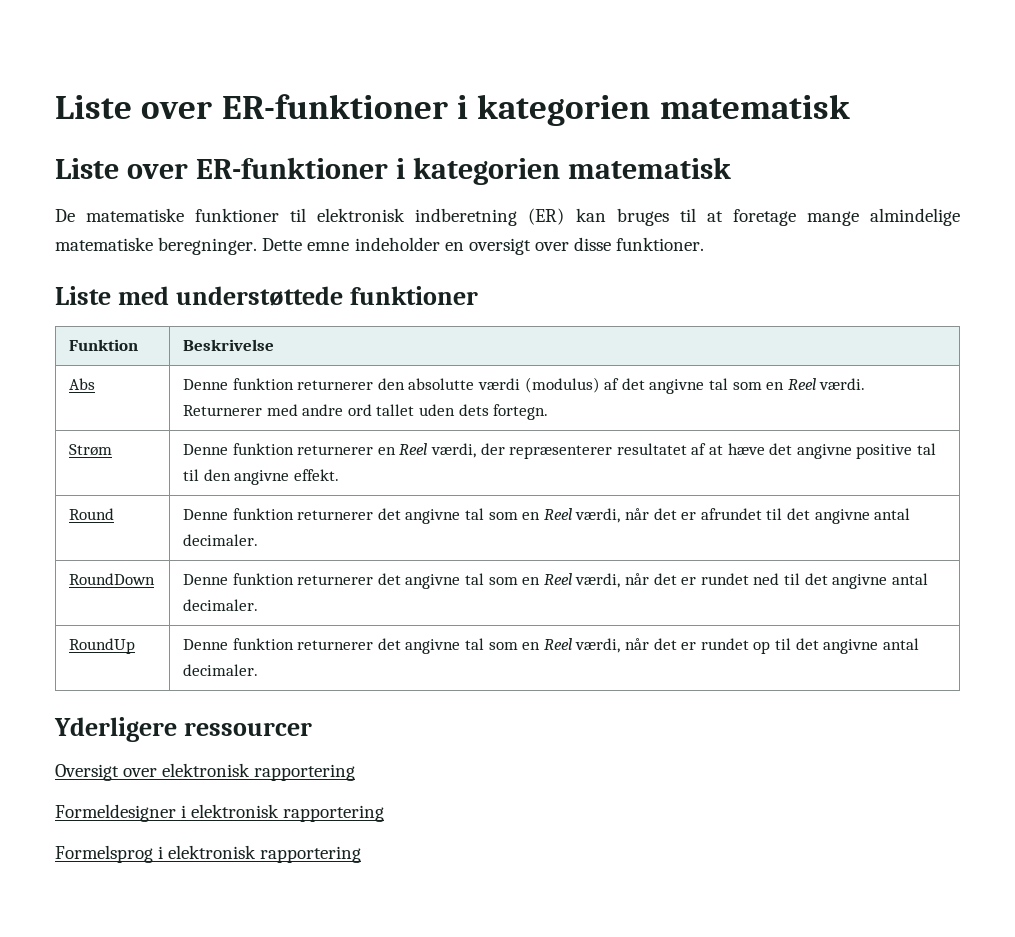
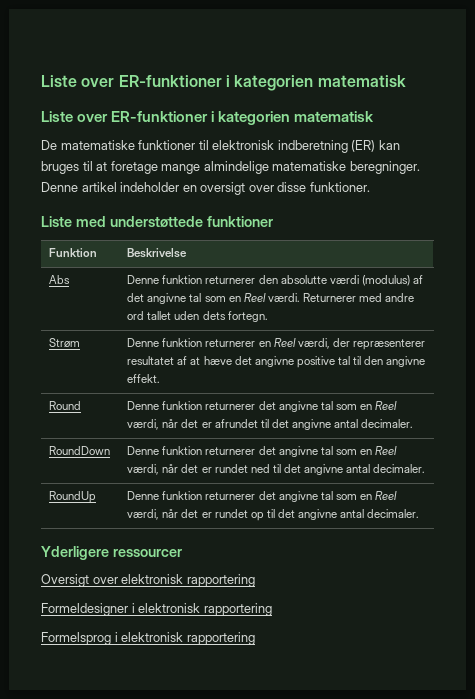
[262,238,350,251] Dette emne -> [41,182,117,192] Denne artikel

